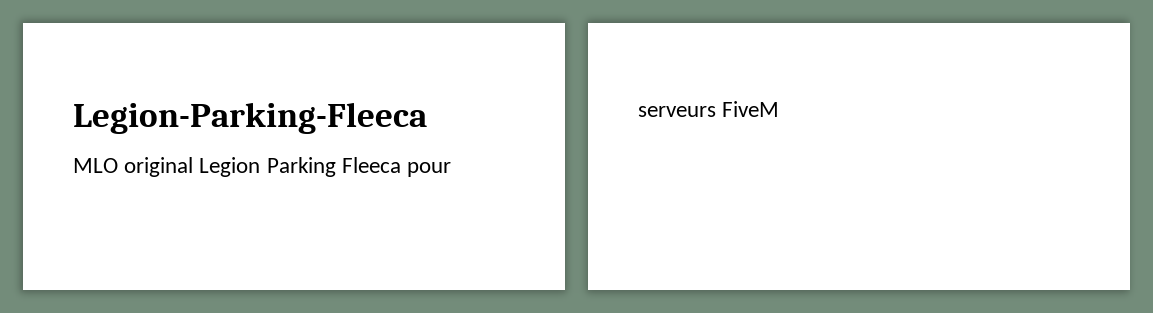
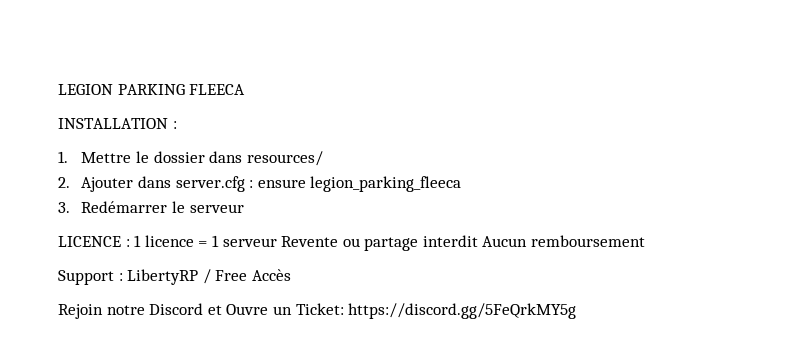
[73,102,427,134] [73,157,452,177] [638,101,780,117] Legion-Parking-Fleeca // MLO original Legion Parking Fleeca pour serveurs FiveM -> [58,84,246,95] [58,118,177,129] [58,151,323,166] [58,176,462,192] [58,201,244,213] [58,235,646,251] [58,269,291,285] [58,303,577,319] LEGION PARKING FLEECA // INSTALLATION : // 1. Mettre le dossier dans resources/ // 2. Ajouter dans server.cfg : ensure legion_parking_fleeca // 3. Redémarrer le serveur // LICENCE : 1 licence = 1 serveur Revente ou partage interdit Aucun remboursement // Support : LibertyRP / Free Accès // Rejoin notre Discord et Ouvre un Ticket: https://discord.gg/5FeQrkMY5g

